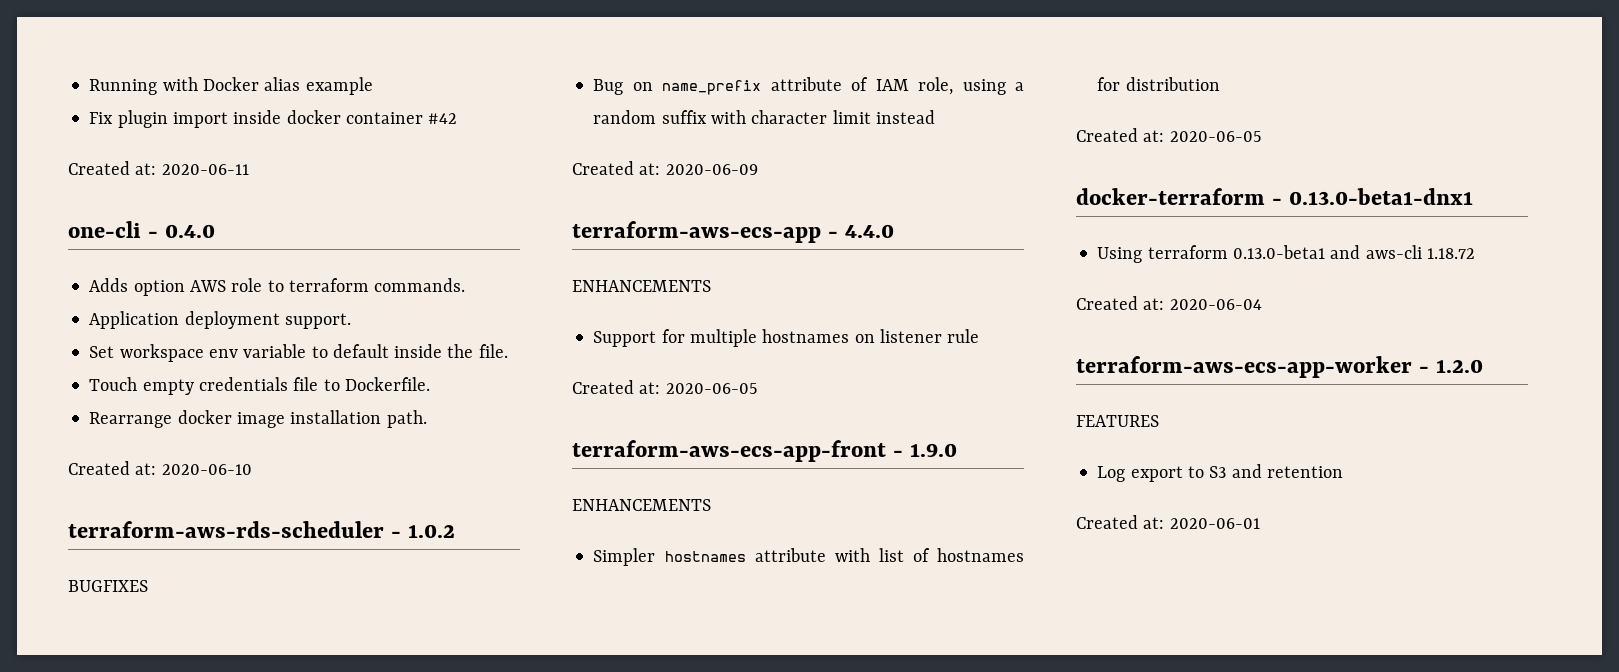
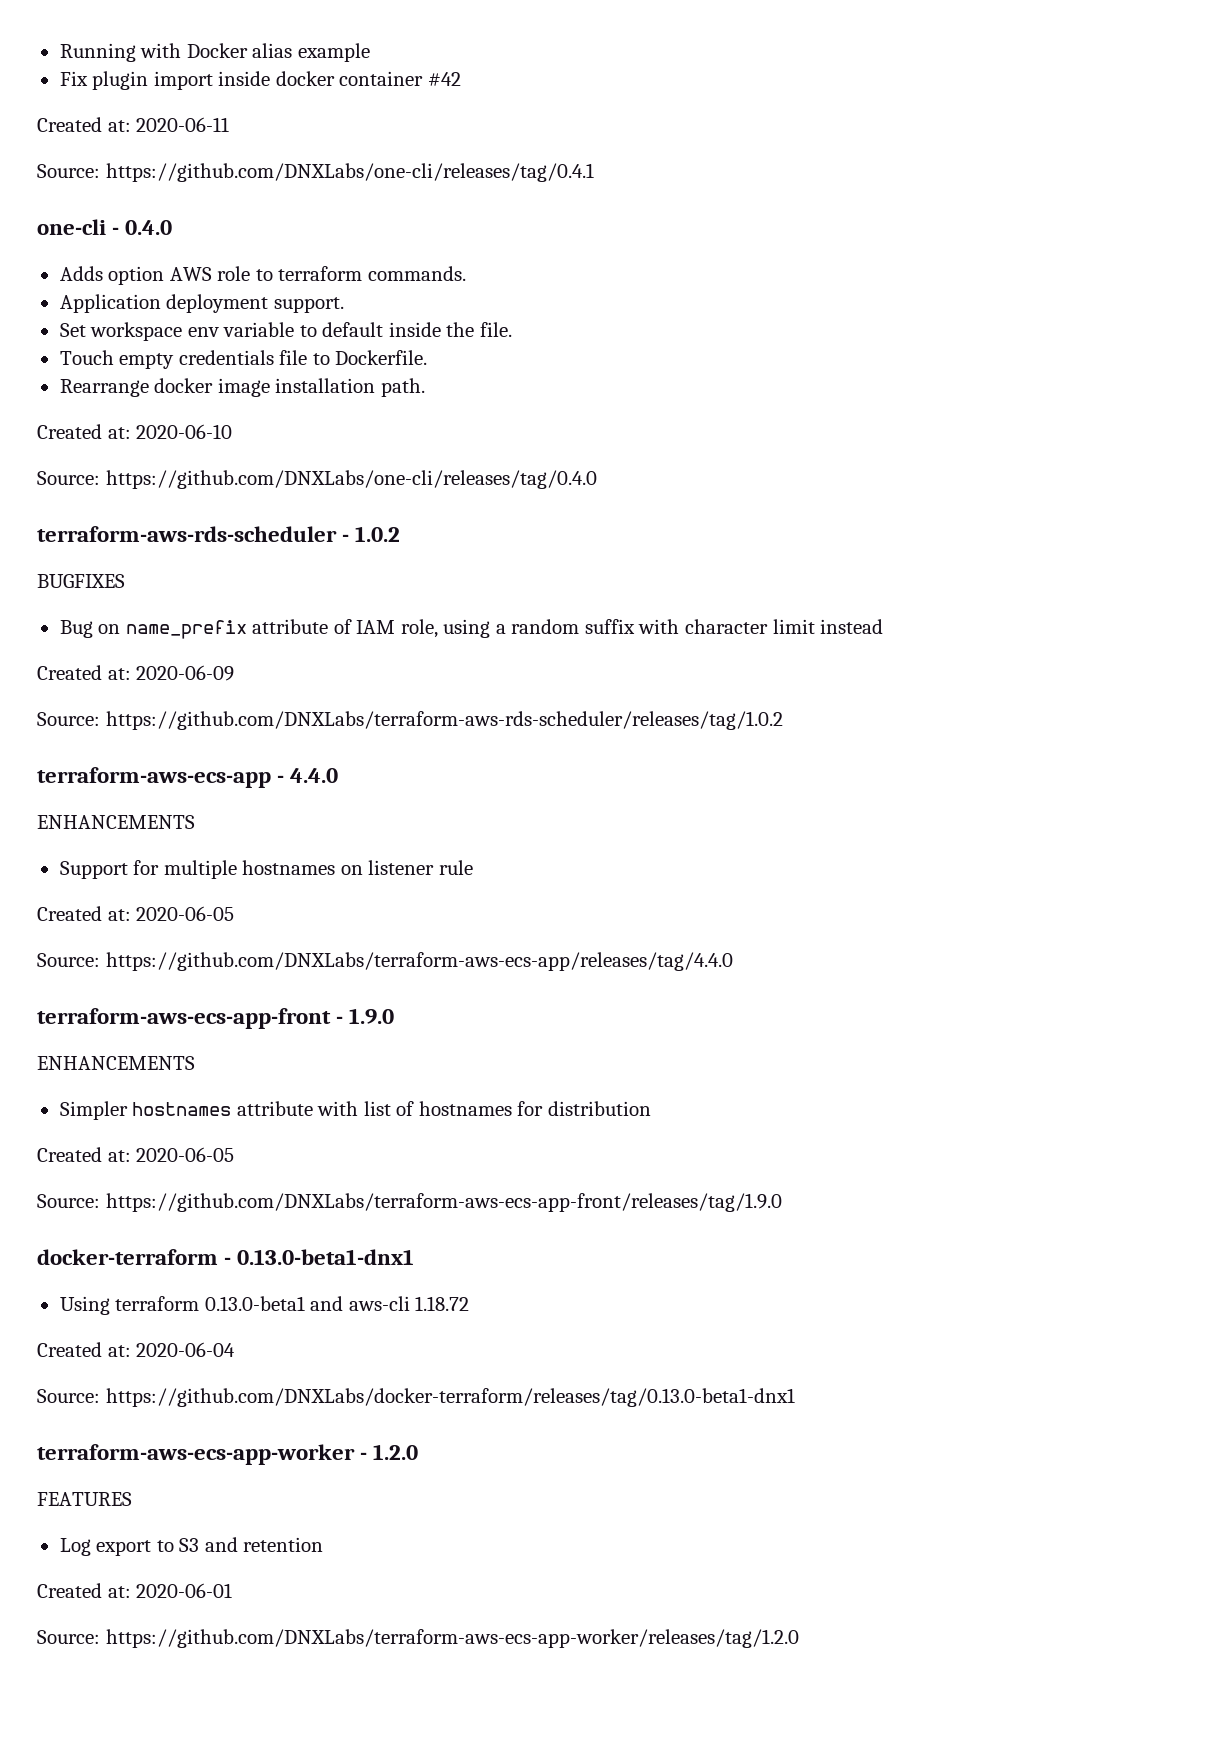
(249, 169) none -> [37,163,594,182] // Source: https://github.com/DNXLabs/one-cli/releases/tag/0.4.1
(252, 469) none -> [37,470,597,489] // Source: https://github.com/DNXLabs/one-cli/releases/tag/0.4.0
(758, 169) none -> [37,711,783,730] // Source: https://github.com/DNXLabs/terraform-aws-rds-scheduler/releases/tag/1.0.2
(758, 388) none -> [37,952,733,971] // Source: https://github.com/DNXLabs/terraform-aws-ecs-app/releases/tag/4.4.0
(1262, 136) none -> [37,1193,782,1212] // Source: https://github.com/DNXLabs/terraform-aws-ecs-app-front/releases/tag/1.9.0
(1262, 304) none -> [37,1388,795,1407] // Source: https://github.com/DNXLabs/docker-terraform/releases/tag/0.13.0-beta1-dnx1
(1260, 523) none -> [37,1629,799,1648] // Source: https://github.com/DNXLabs/terraform-aws-ecs-app-worker/releases/tag/1.2.0

